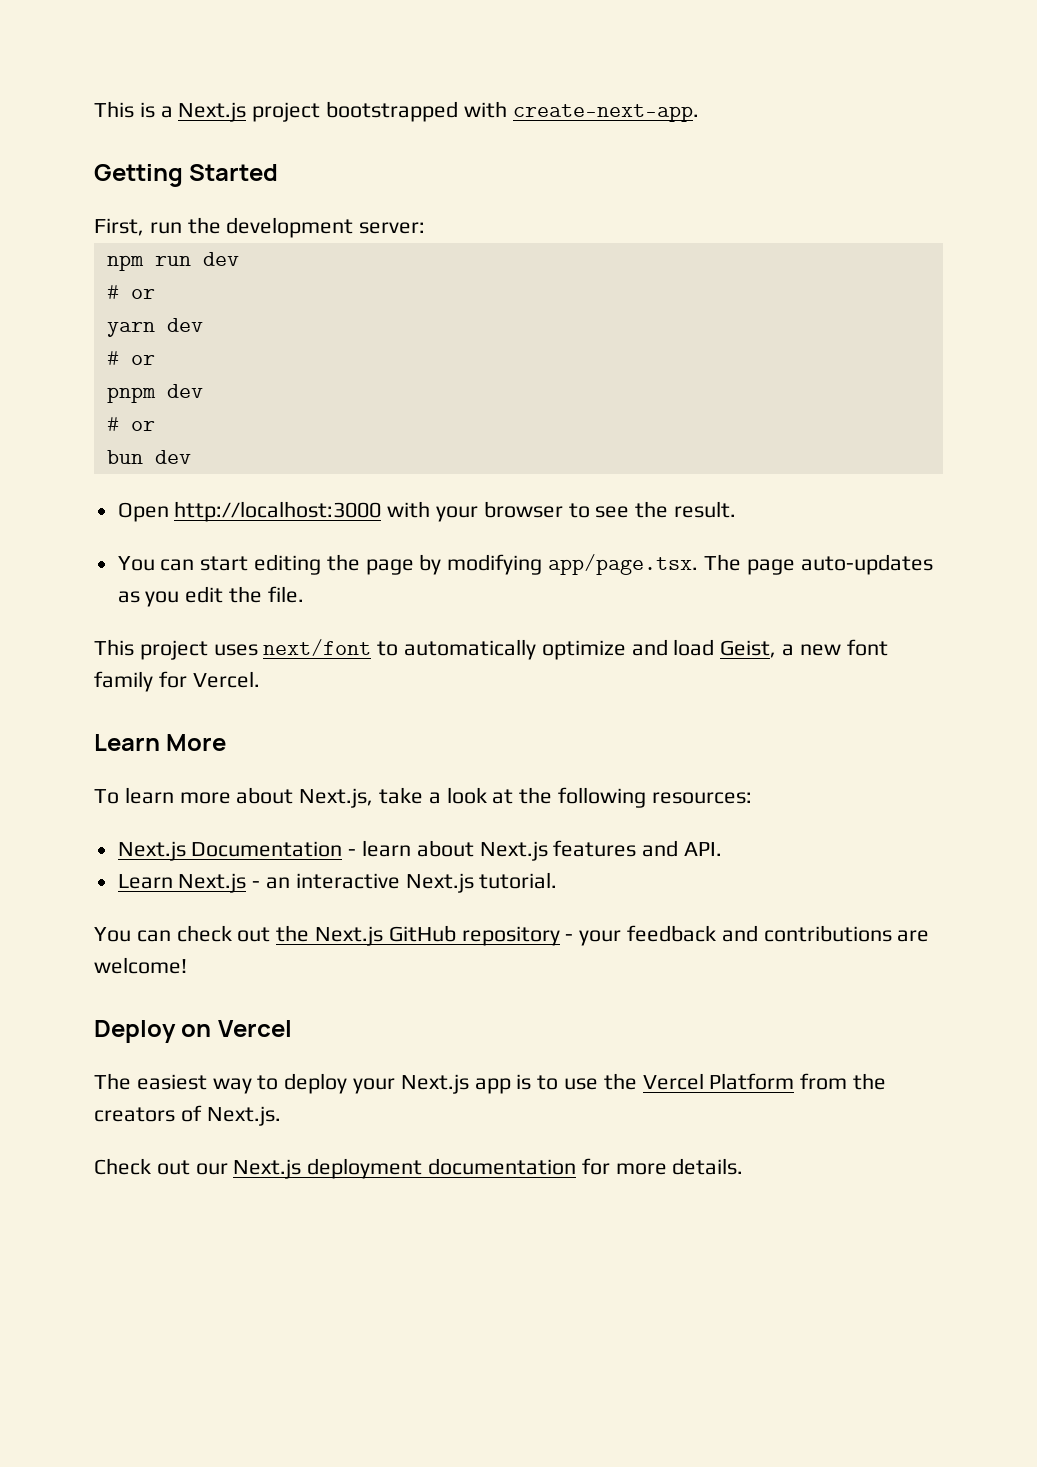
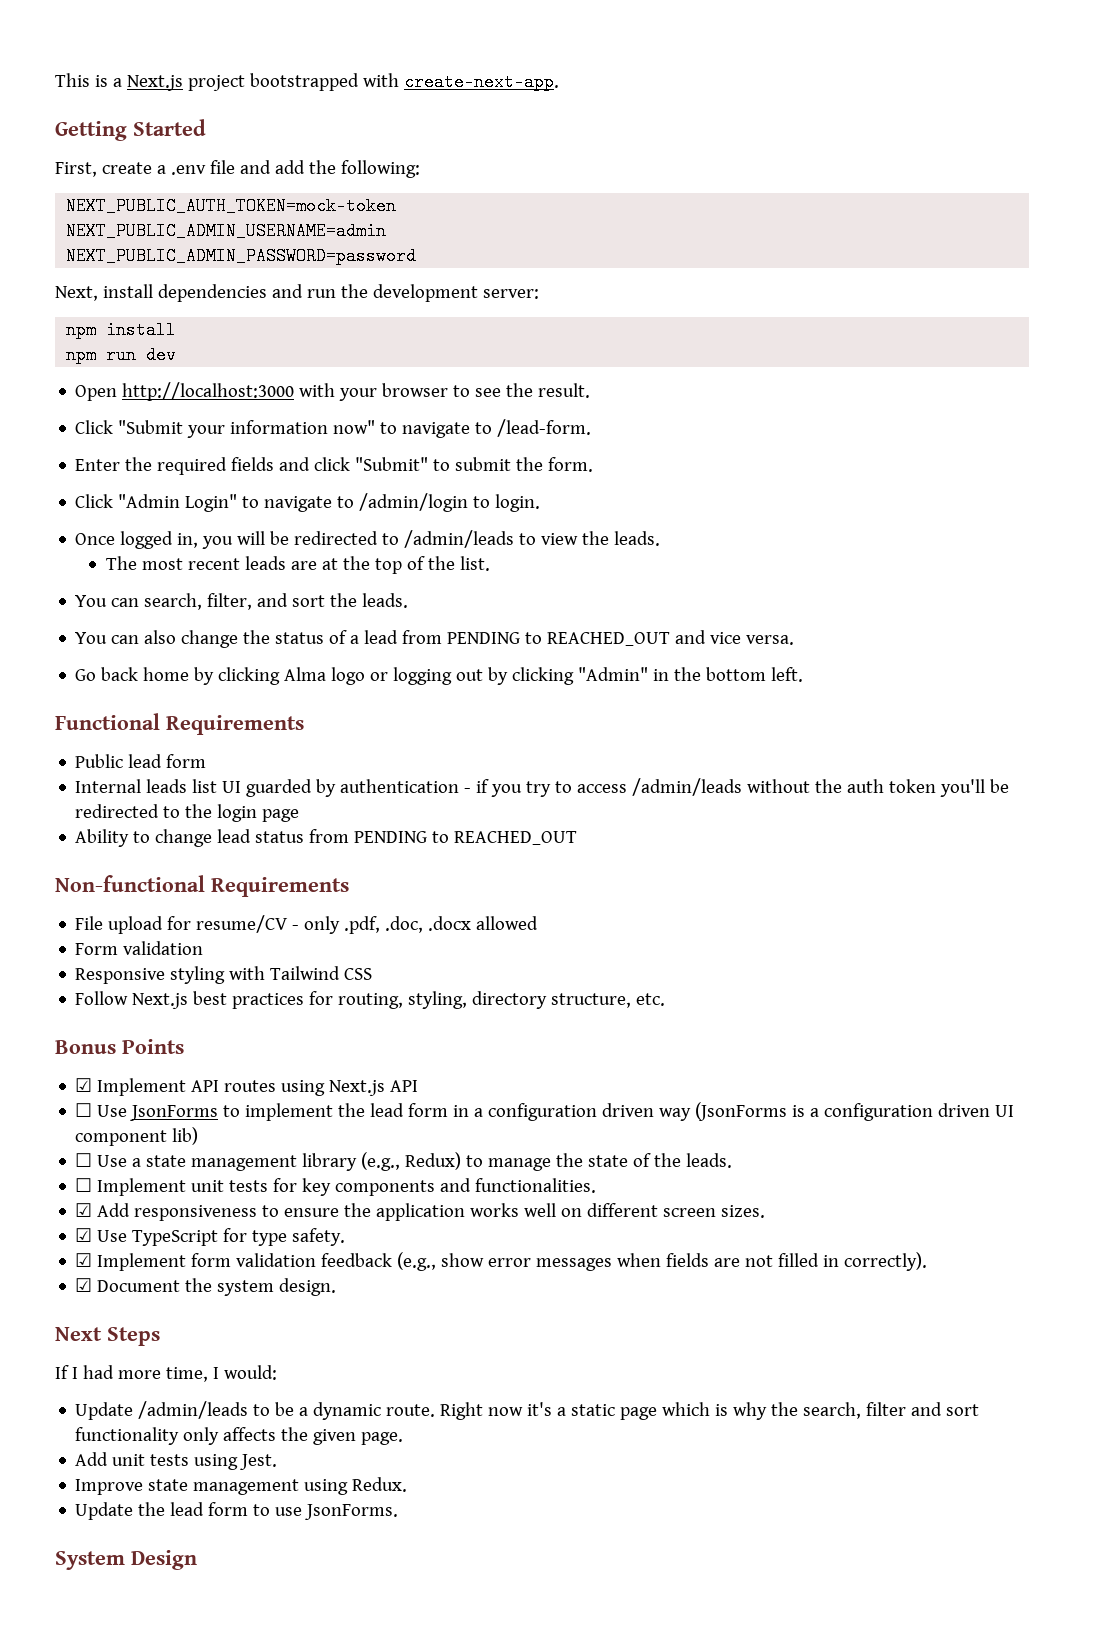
(144, 227) none -> [101,160,420,178] [66,197,397,215] [66,222,387,240] [66,247,417,265] [55,284,303,302] create a .env file and add the following: // NEXT_PUBLIC_AUTH_TOKEN=mock-token // NEXT_PUBLIC_ADMIN_USERNAME=admin // NEXT_PUBLIC_ADMIN_PASSWORD=password // Next, install dependencies and
(426, 228) none -> [66,321,177,339] // npm install
[106,285,155,299] [106,318,203,337] [106,351,155,365] [106,384,203,403] [106,417,155,431] [106,450,191,464] // # or // yarn dev // # or // pnpm dev // # or // bun dev -> (177, 355) none
[117,554,933,575] [117,586,304,607] [94,639,888,660] [94,671,260,692] [94,734,227,751] [94,787,752,808] [117,840,723,861] [117,872,558,893] [94,925,930,946] [94,957,187,974] [94,1020,292,1043] [94,1073,887,1094] [94,1105,281,1126] [94,1158,744,1179] You can start editing the page by modifying app/page.tsx. The page auto-updates as you edit the file. // This project uses next/font to automatically optimize and load Geist, a new font family for Vercel. // Learn More // To learn more about Next.js, take a look at the following resources: // Next.js Documentation - learn about Next.js features and API. // Learn Next.js - an interactive Next.js tutorial. // You can check out the Next.js GitHub repository - your feedback and contributions are welcome! // Deploy on Vercel // The easiest way to deploy your Next.js app is to use the Vercel Platform from the creators of Next.js. // Check out our Next.js deployment documentation for more details. -> [75,419,592,438] [75,457,594,475] [75,493,541,512] [75,530,661,549] [105,556,490,574] [75,593,409,610] [75,630,795,648] [75,667,804,685] [55,713,304,735] [75,754,207,768] [75,778,1010,797] [75,804,300,822] [75,829,578,847] [55,875,349,897] [75,915,539,934] [75,941,204,955] [75,966,373,984] [75,991,666,1009] [55,1039,184,1054] [75,1078,419,1096] [75,1102,1015,1121] [75,1127,199,1146] [75,1152,733,1171] [75,1178,597,1196] [75,1203,766,1221] [75,1228,346,1246] [75,1252,928,1271] [75,1278,337,1296] [55,1327,160,1346] [55,1365,277,1382] [75,1401,980,1420] [75,1427,404,1445] [75,1452,278,1470] [75,1477,408,1495] [75,1502,399,1520] [55,1550,197,1570] Click "Submit your information now" to navigate to /lead-form. // Enter the required fields and click "Submit" to submit the form. // Click "Admin Login" to navigate to /admin/login to login. // Once logged in, you will be redirected to /admin/leads to view the leads. // The most recent leads are at the top of the list. // You can search, filter, and sort the leads. // You can also change the status of a lead from PENDING to REACHED_OUT and vice versa. // Go back home by clicking Alma logo or logging out by clicking "Admin" in the bottom left. // Functional Requirements // Public lead form // Internal leads list UI guarded by authentication - if you try to access /admin/leads without the auth token you'll be redirected to the login page // Ability to change lead status from PENDING to REACHED_OUT // Non-functional Requirements // File upload for resume/CV - only .pdf, .doc, .docx allowed // Form validation // Responsive styling with Tailwind CSS // Follow Next.js best practices for routing, styling, directory structure, etc. // Bonus Points // ☑ Implement API routes using Next.js API // ☐ Use JsonForms to implement the lead form in a configuration driven way (JsonForms is a configuration driven UI component lib) // ☐ Use a state management library (e.g., Redux) to manage the state of the leads. // ☐ Implement unit tests for key components and functionalities. // ☑ Add responsiveness to ensure the application works well on different screen sizes. // ☑ Use TypeScript for type safety. // ☑ Implement form validation feedback (e.g., show error messages when fields are not filled in correctly). // ☑ Document the system design. // Next Steps // If I had more time, I would: // Update /admin/leads to be a dynamic route. Right now it's a static page which is why the search, filter and sort functionality only affects the given page. // Add unit tests using Jest. // Improve state management using Redux. // Update the lead form to use JsonForms. // System Design

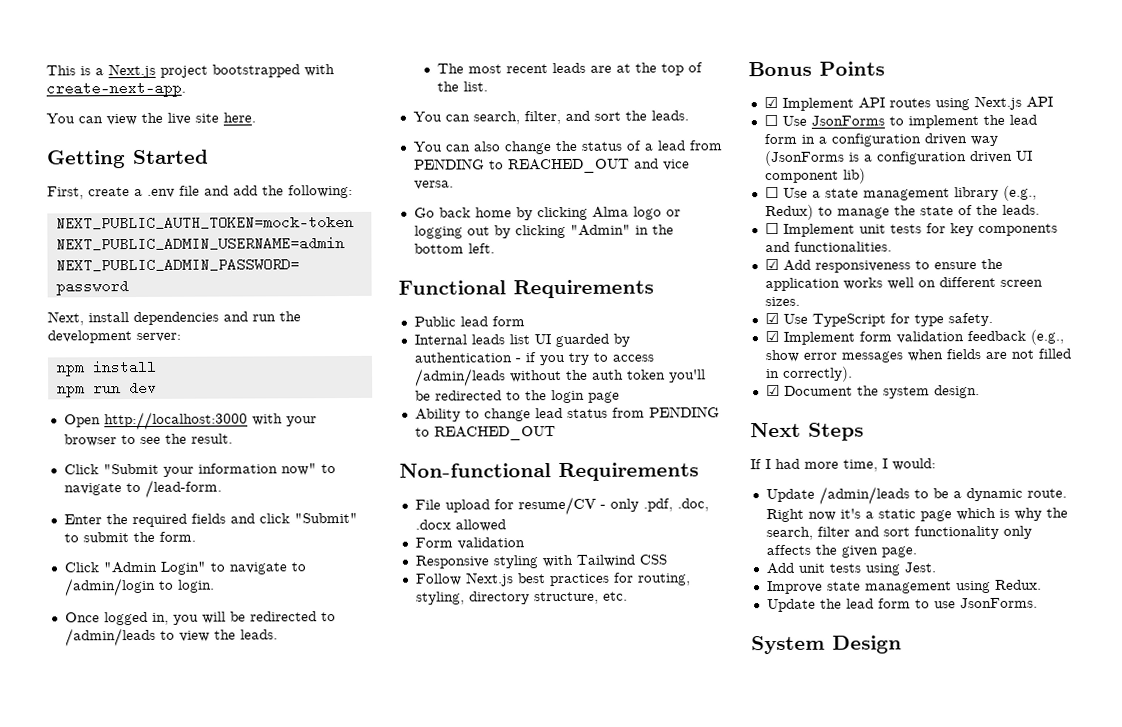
(559, 82) none -> [46,112,256,126] // You can view the live site here.

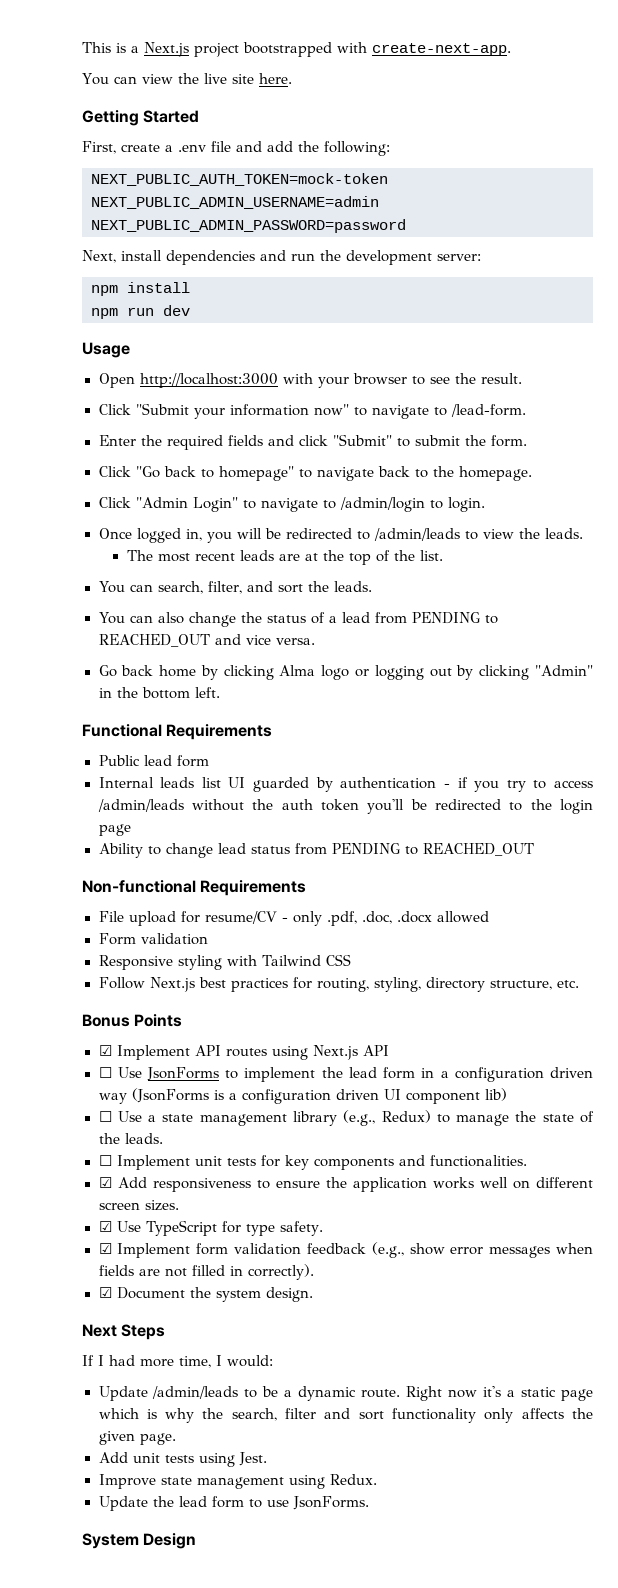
(157, 388) none -> [82,342,130,358] // Usage
(196, 536) none -> [98,466,532,481] // Click "Go back to homepage" to navigate back to the homepage.

